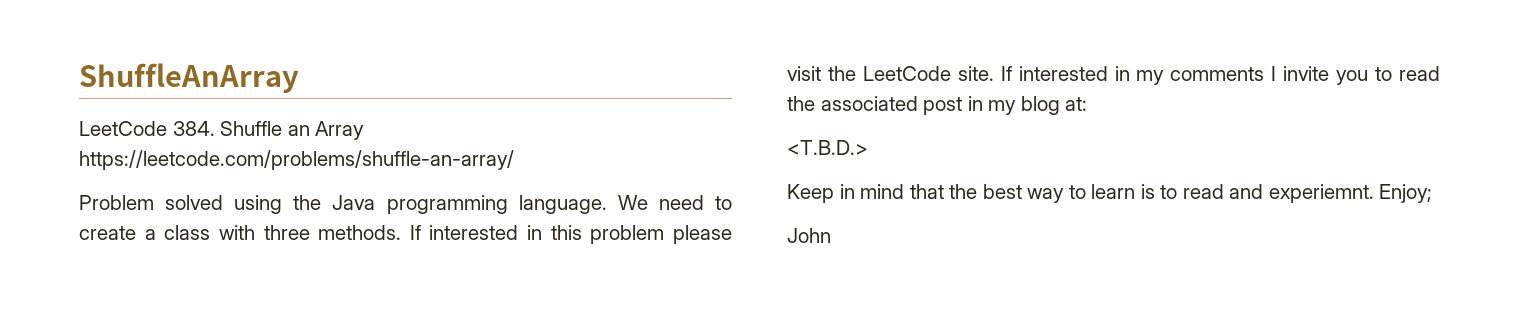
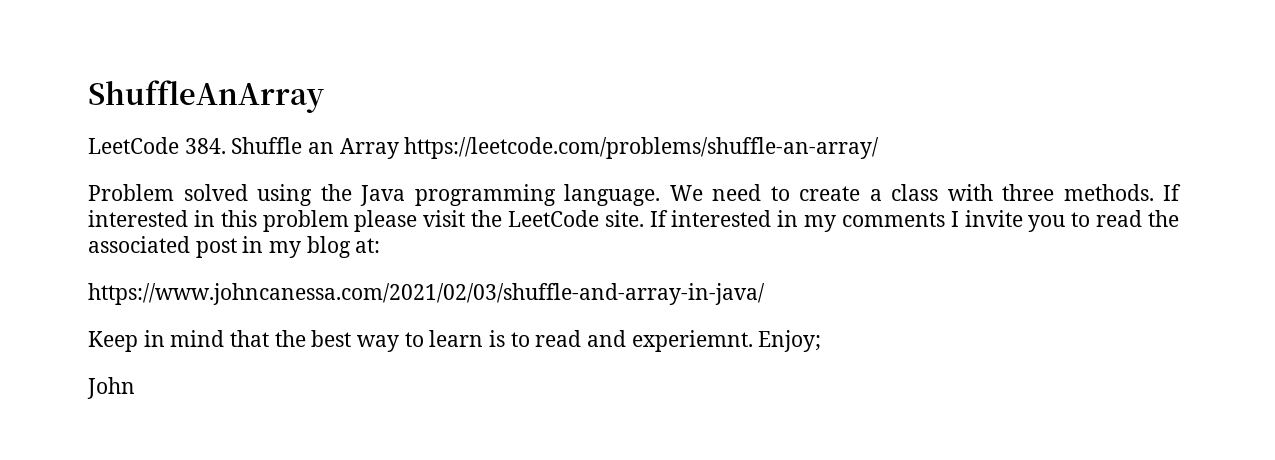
[787,140,868,155] <T.B.D.> -> [88,283,765,305] https://www.johncanessa.com/2021/02/03/shuffle-and-array-in-java/

